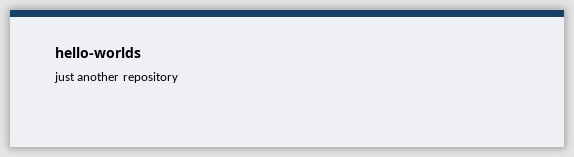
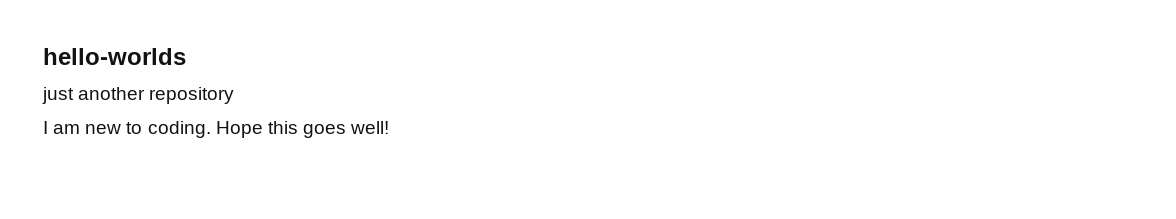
(178, 77) none -> [43,121,390,138] // I am new to coding. Hope this goes well!

